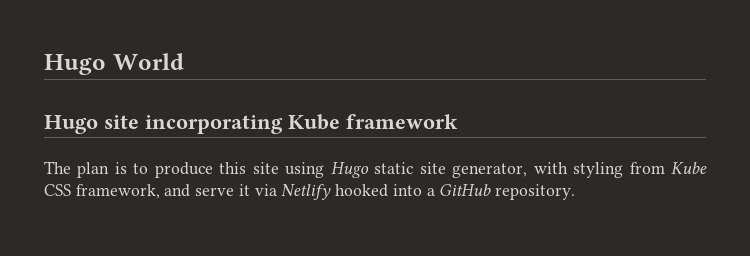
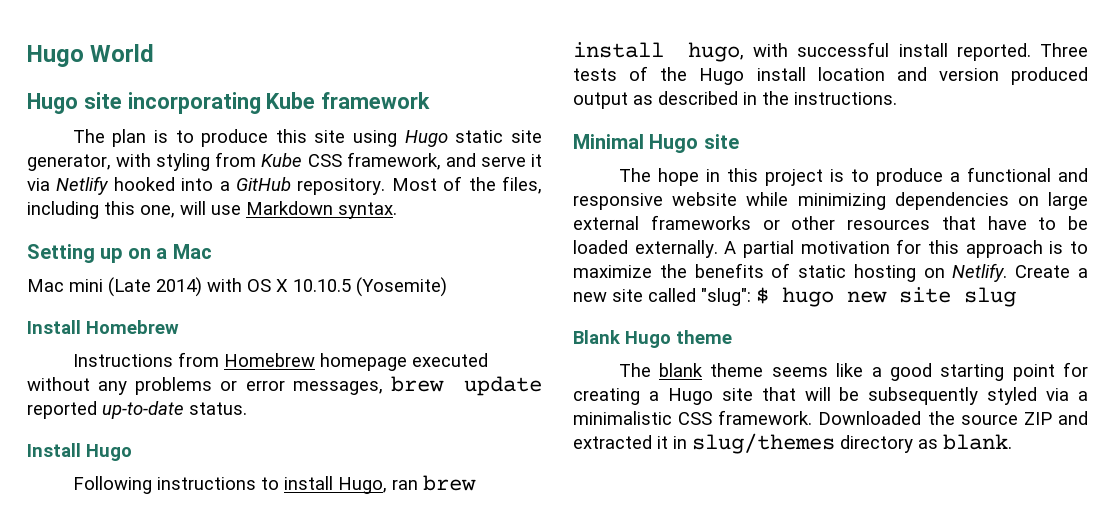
(575, 192) none -> [391,176,542,194] [27,201,397,219] [27,244,212,263] [27,277,447,297] [27,320,179,334] [72,352,488,371] [27,376,542,396] [27,401,247,419] [27,443,132,461] [72,475,476,494] [573,42,1088,62] [573,66,1088,85] [573,91,897,109] [573,134,739,153] [618,167,1088,186] [573,192,1088,210] [573,215,1088,230] [573,239,1088,258] [573,263,1088,282] [573,287,1016,307] [573,330,732,348] [618,362,1088,381] [573,387,1088,405] [573,410,1088,425] [573,433,1012,454] Most of the files, including this one, will use Markdown syntax. // Setting up on a Mac // Mac mini (Late 2014) with OS X 10.10.5 (Yosemite) // Install Homebrew // Instructions from Homebrew homepage executed without any problems or error messages, brew update reported up-to-date status. // Install Hugo // Following instructions to install Hugo, ran brew install hugo, with successful install reported. Three tests of the Hugo install location and version produced output as described in the instructions. // Minimal Hugo site // The hope in this project is to produce a functional and responsive website while minimizing dependencies on large external frameworks or other resources that have to be loaded externally. A partial motivation for this approach is to maximize the benefits of static hosting on Netlify. Create a new site called "slug": $ hugo new site slug // Blank Hugo theme // The blank theme seems like a good starting point for creating a Hugo site that will be subsequently styled via a minimalistic CSS framework. Downloaded the source ZIP and extracted it in slug/themes directory as blank.

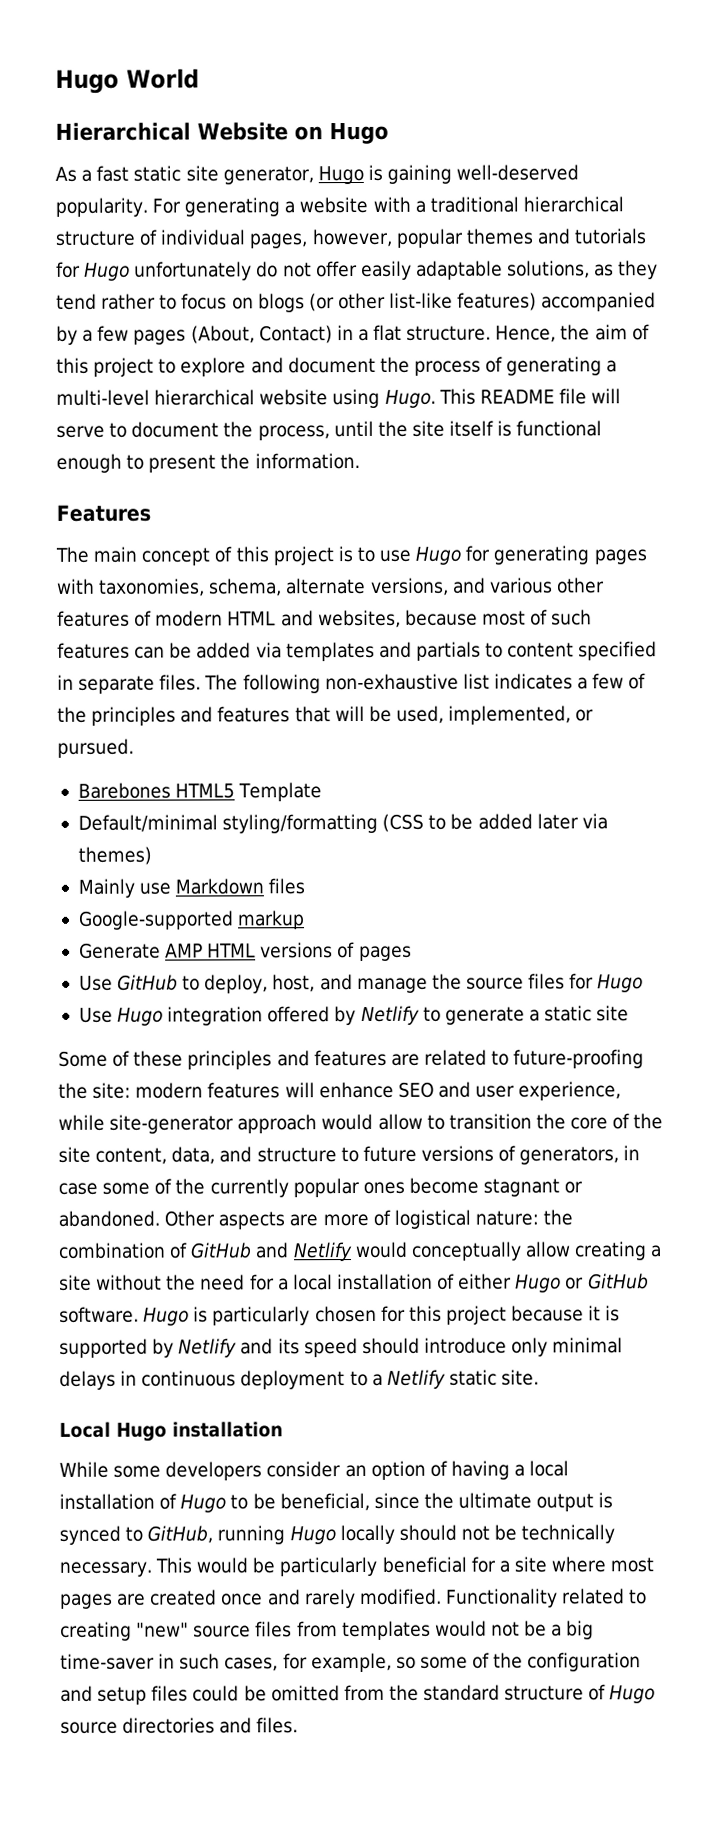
[27,92,431,114] [72,129,542,147] [27,152,542,171] [27,176,542,195] [27,201,397,219] [27,244,212,263] [27,277,447,297] [27,320,179,334] [72,352,488,371] [27,376,542,396] [27,401,247,419] [27,443,132,461] [72,475,476,494] [573,42,1088,62] [573,66,1088,85] [573,91,897,109] [573,134,739,153] [618,167,1088,186] [573,192,1088,210] [573,215,1088,230] [573,239,1088,258] [573,263,1088,282] [573,287,1016,307] [573,330,732,348] [618,362,1088,381] [573,387,1088,405] [573,410,1088,425] [573,433,1012,454] Hugo site incorporating Kube framework // The plan is to produce this site using Hugo static site generator, with styling from Kube CSS framework, and serve it via Netlify hooked into a GitHub repository. Most of the files, including this one, will use Markdown syntax. // Setting up on a Mac // Mac mini (Late 2014) with OS X 10.10.5 (Yosemite) // Install Homebrew // Instructions from Homebrew homepage executed without any problems or error messages, brew update reported up-to-date status. // Install Hugo // Following instructions to install Hugo, ran brew install hugo, with successful install reported. Three tests of the Hugo install location and version produced output as described in the instructions. // Minimal Hugo site // The hope in this project is to produce a functional and responsive website while minimizing dependencies on large external frameworks or other resources that have to be loaded externally. A partial motivation for this approach is to maximize the benefits of static hosting on Netlify. Create a new site called "slug": $ hugo new site slug // Blank Hugo theme // The blank theme seems like a good starting point for creating a Hugo site that will be subsequently styled via a minimalistic CSS framework. Downloaded the source ZIP and extracted it in slug/themes directory as blank. -> [55,121,389,145] [55,164,580,185] [55,196,624,217] [55,228,648,249] [56,260,659,281] [56,292,657,313] [56,324,650,345] [56,356,618,377] [56,388,622,409] [56,420,603,441] [56,453,360,473] [56,504,151,522] [55,545,647,566] [56,577,605,597] [57,609,593,629] [57,641,658,662] [57,673,647,694] [57,705,595,726] [57,738,134,758] [77,782,323,802] [77,813,608,834] [77,846,152,865] [77,878,306,898] [77,910,306,930] [78,942,412,962] [78,973,644,994] [78,1005,630,1026] [58,1049,645,1070] [58,1081,622,1101] [58,1113,664,1134] [58,1145,641,1165] [58,1177,584,1198] [58,1209,574,1230] [58,1241,663,1262] [59,1273,649,1293] [59,1305,621,1326] [59,1337,624,1358] [59,1369,540,1390] [59,1421,283,1442] [59,1460,570,1481] [59,1492,614,1513] [59,1524,616,1545] [59,1556,655,1577] [60,1588,648,1609] [60,1620,595,1641] [60,1652,642,1673] [60,1684,656,1705] [60,1717,299,1734] Hierarchical Website on Hugo // As a fast static site generator, Hugo is gaining well-deserved popularity. For generating a website with a traditional hierarchical structure of individual pages, however, popular themes and tutorials for Hugo unfortunately do not offer easily adaptable solutions, as they tend rather to focus on blogs (or other list-like features) accompanied by a few pages (About, Contact) in a flat structure. Hence, the aim of this project to explore and document the process of generating a multi-level hierarchical website using Hugo. This README file will serve to document the process, until the site itself is functional enough to present the information. // Features // The main concept of this project is to use Hugo for generating pages with taxonomies, schema, alternate versions, and various other features of modern HTML and websites, because most of such features can be added via templates and partials to content specified in separate files. The following non-exhaustive list indicates a few of the principles and features that will be used, implemented, or pursued. // Barebones HTML5 Template // Default/minimal styling/formatting (CSS to be added later via themes) // Mainly use Markdown files // Google-supported markup // Generate AMP HTML versions of pages // Use GitHub to deploy, host, and manage the source files for Hugo // Use Hugo integration offered by Netlify to generate a static site // Some of these principles and features are related to future-proofing the site: modern features will enhance SEO and user experience, while site-generator approach would allow to transition the core of the site content, data, and structure to future versions of generators, in case some of the currently popular ones become stagnant or abandoned. Other aspects are more of logistical nature: the combination of GitHub and Netlify would conceptually allow creating a site without the need for a local installation of either Hugo or GitHub software. Hugo is particularly chosen for this project because it is supported by Netlify and its speed should introduce only minimal delays in continuous deployment to a Netlify static site. // Local Hugo installation // While some developers consider an option of having a local installation of Hugo to be beneficial, since the ultimate output is synced to GitHub, running Hugo locally should not be technically necessary. This would be particularly beneficial for a site where most pages are created once and rarely modified. Functionality related to creating "new" source files from templates would not be a big time-saver in such cases, for example, so some of the configuration and setup files could be omitted from the standard structure of Hugo source directories and files.

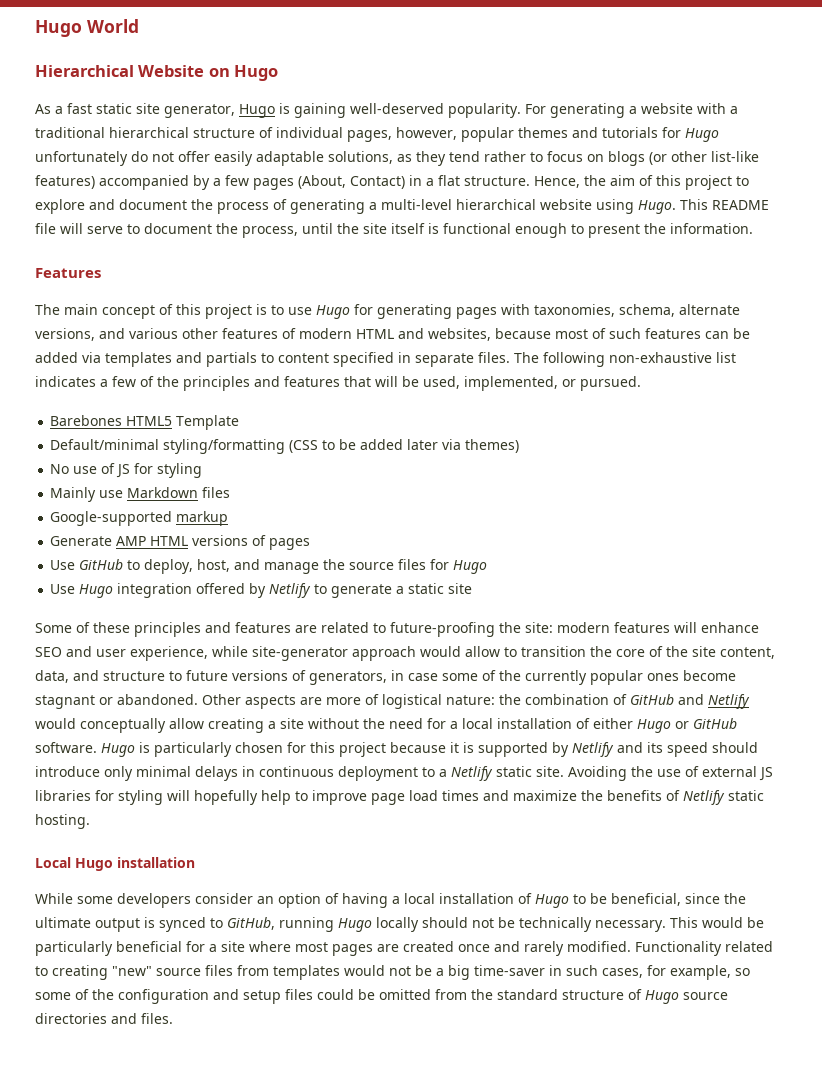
(152, 855) none -> [50,463,203,478] // No use of JS for styling
(540, 1377) none -> [568,766,773,781] [35,790,764,805] [35,814,90,829] Avoiding the use of external JS libraries for styling will hopefully help to improve page load times and maximize the benefits of Netlify static hosting.

